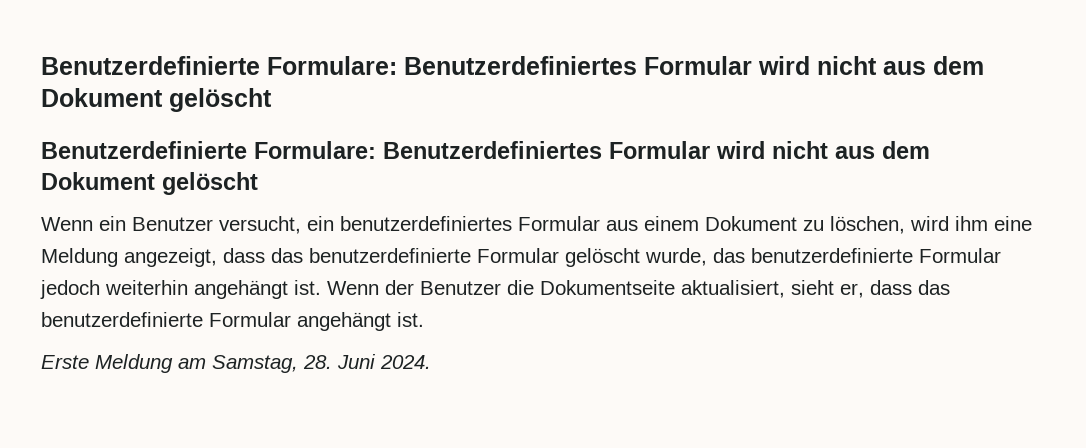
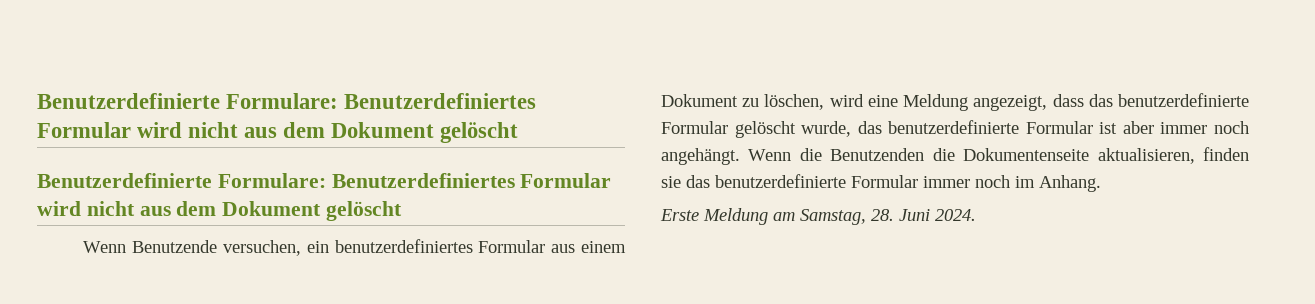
[99,216,301,234] ein Benutzer versucht, -> [132,240,301,256] Benutzende versuchen,
[955,216,988,231] ihm -> (864, 100) none
[40,280,950,299] [41,312,424,331] jedoch weiterhin angehängt ist. Wenn der Benutzer die Dokumentseite aktualisiert, sieht er, dass das benutzerdefinierte Formular angehängt ist. -> [1099,121,1249,134] [661,147,1249,165] [661,174,1101,192] ist aber immer noch angehängt. Wenn die Benutzenden die Dokumentenseite aktualisieren, finden sie das benutzerdefinierte Formular immer noch im Anhang.

